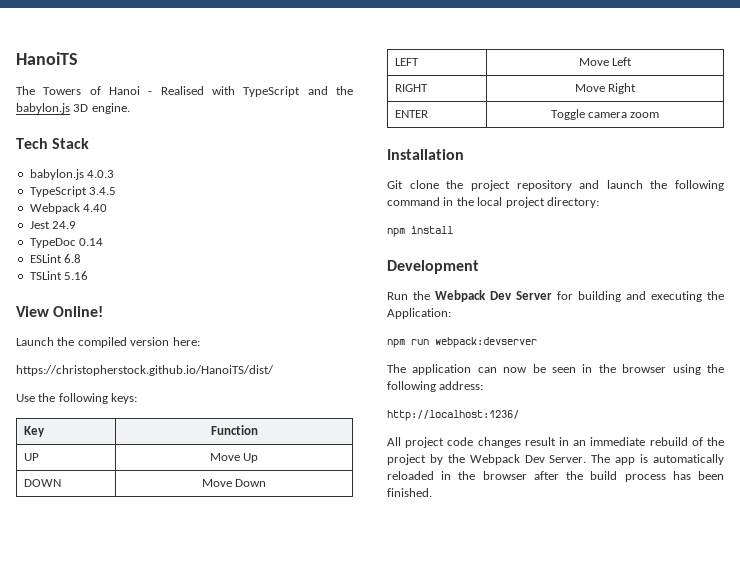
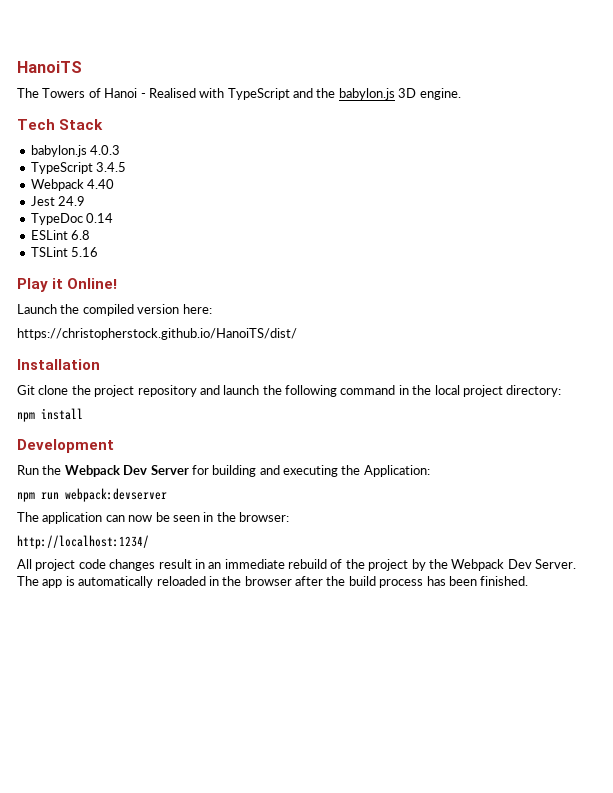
[16,306,49,317] View -> [17,278,64,292] Play it
[16,393,138,404] [24,426,46,437] [210,425,258,435] [24,453,40,461] [209,453,259,463] [24,479,62,487] [201,479,267,487] [395,58,420,66] [578,57,633,66] [395,84,429,92] [574,83,637,94] [395,110,429,118] [550,109,660,120] // Use the following keys: // Key | Function // UP | Move Up // DOWN | Move Down // LEFT | Move Left // RIGHT | Move Right // ENTER | Toggle camera zoom -> (297, 334) none
[622,364,724,375] [387,381,484,392] [387,410,519,421] browser using the following address: // http://localhost:1236/ -> [239,512,289,522] [17,535,149,549] browser: // http://localhost:1234/

